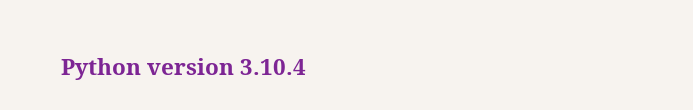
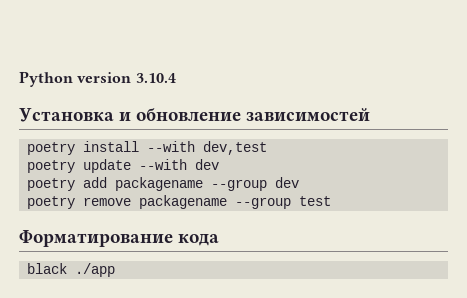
(307, 67) none -> [19,108,371,122] [27,141,268,155] [27,159,220,173] [27,177,300,191] [27,195,332,209] [19,230,220,247] [27,263,116,277] // Установка и обновление зависимостей // poetry install --with dev,test // poetry update --with dev // poetry add packagename --group dev // poetry remove packagename --group test // Форматирование кода // black ./app

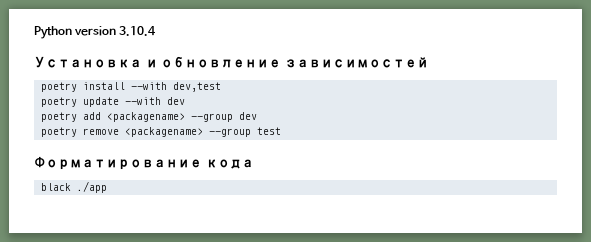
[115,177,204,191] packagename -> [106,112,185,122] <packagename>
[139,195,228,209] packagename -> [124,127,203,137] <packagename>

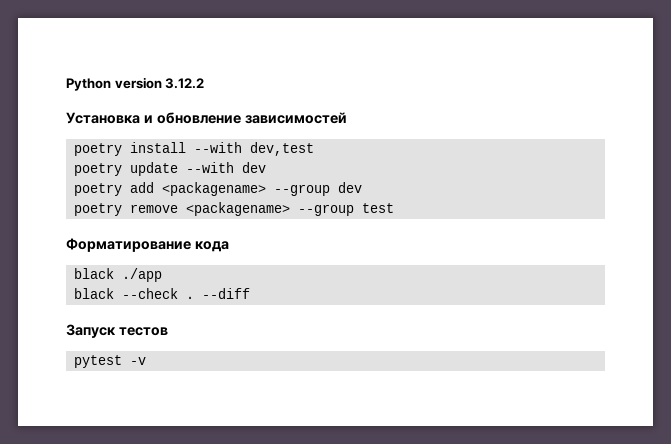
[119,26,157,36] 3.10.4 -> [165,78,205,89] 3.12.2
(107, 187) none -> [73,288,250,299] [66,324,168,338] [73,355,146,368] // black --check . --diff // Запуск тестов // pytest -v

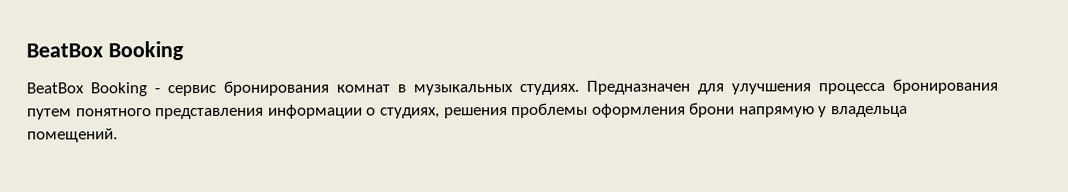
[66,77,205,91] [66,112,347,124] [73,142,314,156] [73,162,266,176] [73,182,362,196] [73,202,394,216] [66,238,229,252] [73,268,162,282] [73,288,250,299] [66,324,168,338] [73,355,146,368] Python version 3.12.2 // Установка и обновление зависимостей // poetry install --with dev,test // poetry update --with dev // poetry add <packagename> --group dev // poetry remove <packagename> --group test // Форматирование кода // black ./app // black --check . --diff // Запуск тестов // pytest -v -> [26,41,184,61] [26,78,998,97] [27,102,909,120] [27,128,118,143] BeatBox Booking // BeatBox Booking - сервис бронирования комнат в музыкальных студиях. Предназначен для улучшения процесса бронирования путем понятного представления информации о студиях, решения проблемы оформления брони напрямую у владельца помещений.

